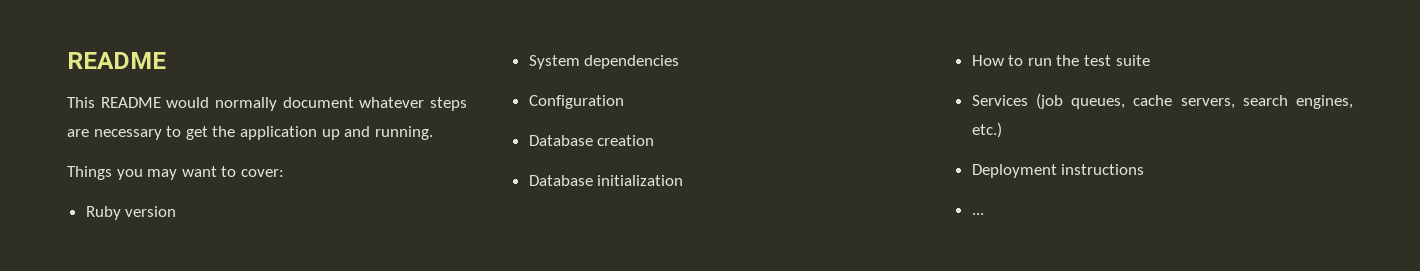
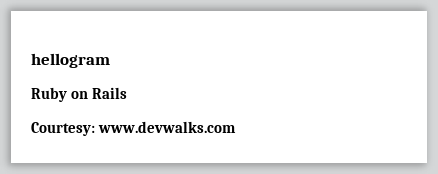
[67,52,166,69] [67,97,467,111] [67,126,433,140] [67,166,284,180] [85,206,177,220] [528,55,680,69] [528,95,624,109] [528,135,655,146] [528,175,684,186] [971,55,1150,66] [971,93,1353,109] [971,122,1002,138] [971,164,1145,178] [971,213,984,215] README // This README would normally document whatever steps are necessary to get the application up and running. // Things you may want to cover: // Ruby version // System dependencies // Configuration // Database creation // Database initialization // How to run the test suite // Services (job queues, cache servers, search engines, etc.) // Deployment instructions // ... -> [31,53,110,68] [31,87,128,102] [31,121,237,136] hellogram // Ruby on Rails // Courtesy: www.devwalks.com

